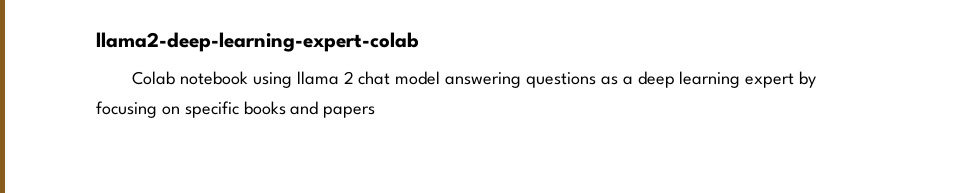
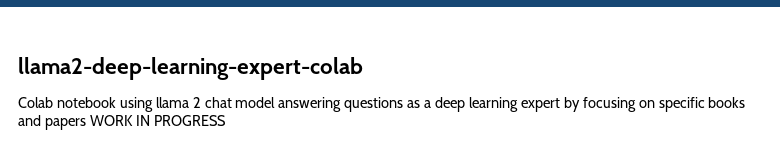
(376, 112) none -> [89,115,226,126] WORK IN PROGRESS

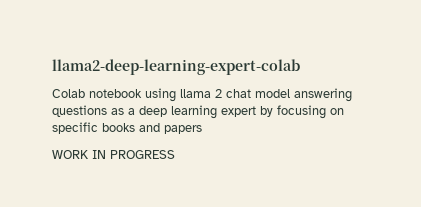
(86, 124) none -> (202, 129) //

